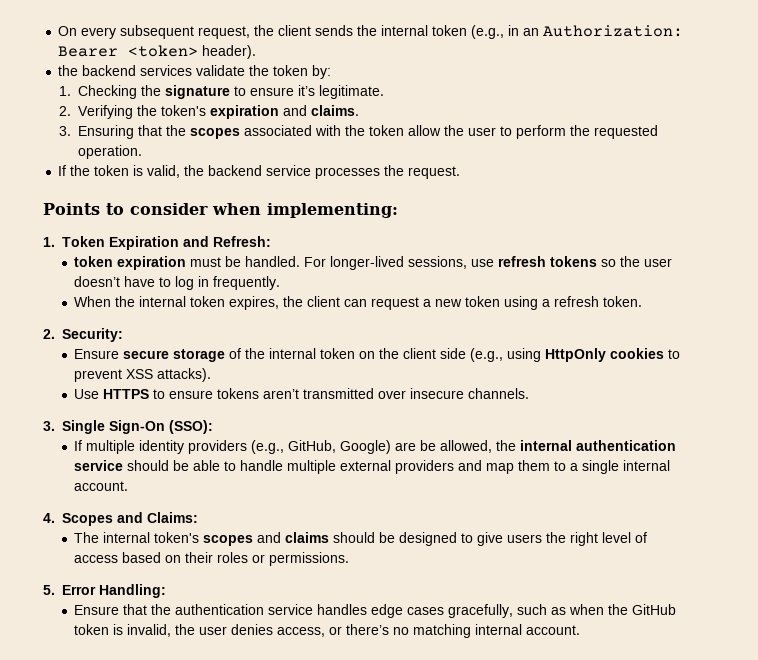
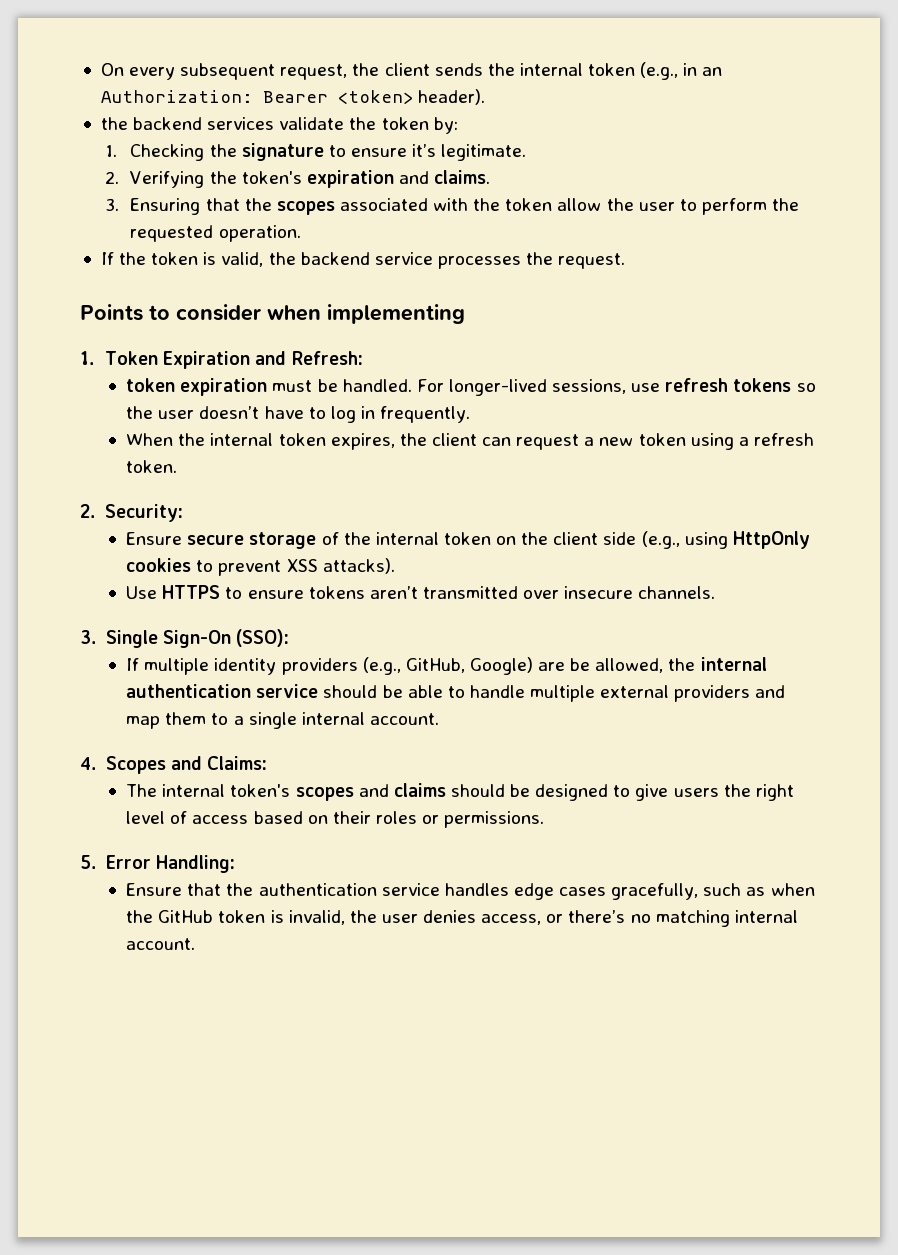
[267,203,398,218] implementing: -> [327,304,465,324] implementing

